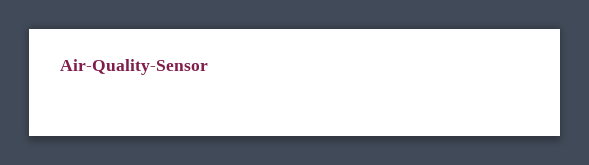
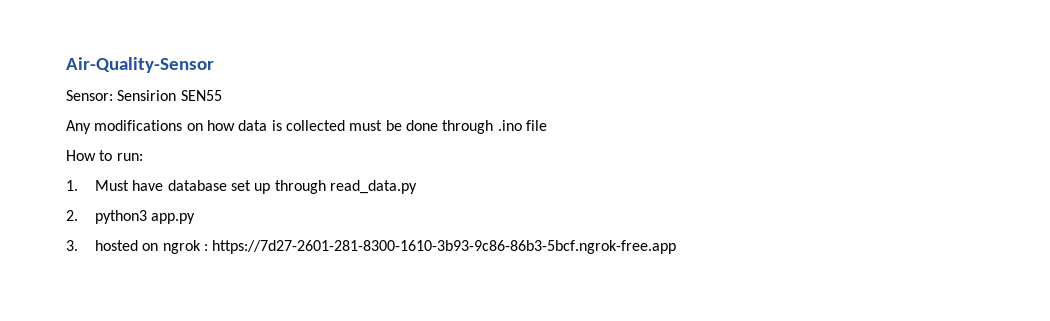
(208, 67) none -> [66,90,222,101] [66,120,547,134] [66,150,143,161] [66,180,417,194] [66,210,196,224] [66,240,677,254] // Sensor: Sensirion SEN55 // Any modifications on how data is collected must be done through .ino file // How to run: // 1. Must have database set up through read_data.py // 2. python3 app.py // 3. hosted on ngrok : https://7d27-2601-281-8300-1610-3b93-9c86-86b3-5bcf.ngrok-free.app

